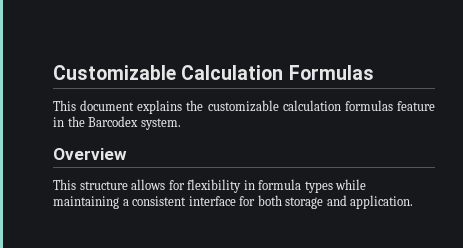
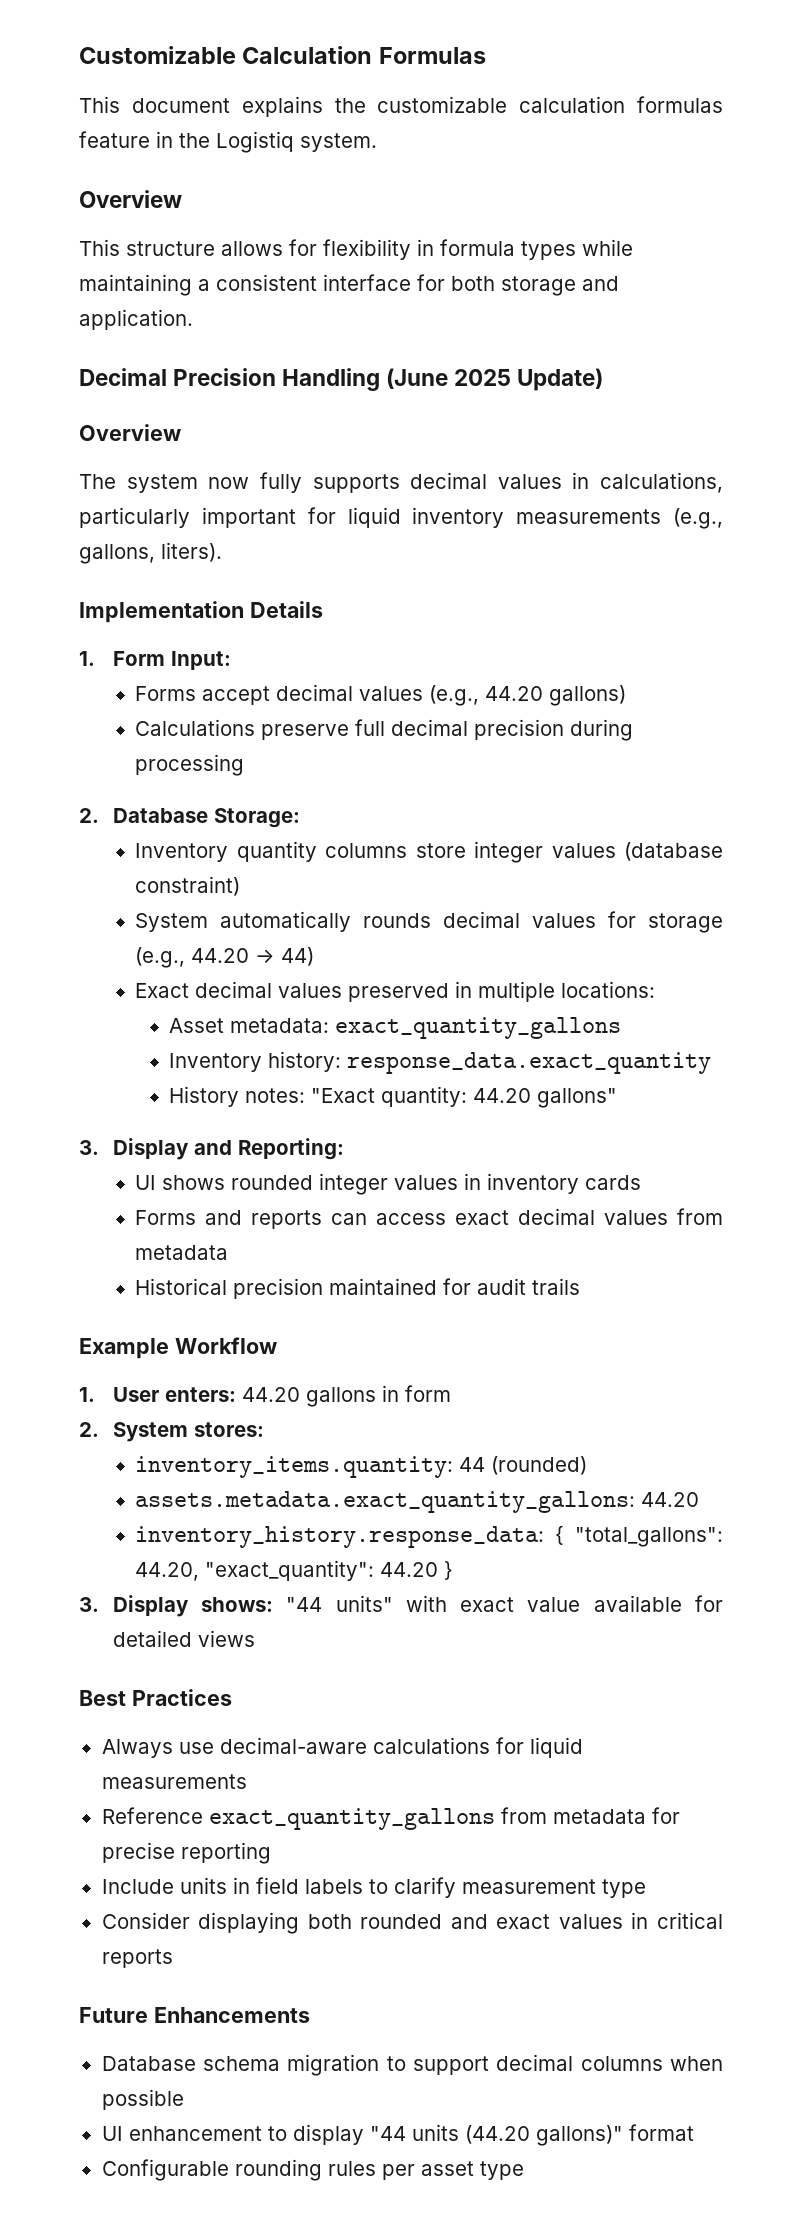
[88,116,139,127] Barcodex -> [216,131,294,153] Logistiq
(414, 202) none -> [79,368,604,391] [79,424,181,441] [79,472,723,493] [79,507,723,529] [79,542,222,564] [79,601,323,623] [79,651,231,670] [135,684,627,706] [135,719,634,741] [135,754,245,776] [79,808,300,828] [135,841,723,863] [135,876,241,896] [135,911,724,933] [135,947,315,968] [135,981,656,1002] [169,1017,622,1039] [169,1051,712,1074] [169,1086,618,1108] [79,1138,344,1160] [135,1173,642,1195] [135,1208,723,1229] [135,1245,229,1260] [135,1278,581,1299] [79,1337,277,1359] [79,1385,451,1407] [79,1422,264,1442] [135,1456,588,1478] [135,1491,700,1513] [135,1525,723,1548] [135,1560,454,1581] [79,1595,723,1617] [112,1630,255,1647] [79,1689,232,1706] [101,1737,583,1758] [101,1774,247,1789] [101,1807,680,1830] [101,1842,271,1864] [101,1877,646,1898] [101,1912,723,1934] [101,1949,173,1968] [79,2007,310,2023] [101,2054,724,2076] [101,2089,184,2110] [101,2124,694,2146] [101,2159,524,2181] // Decimal Precision Handling (June 2025 Update) // Overview // The system now fully supports decimal values in calculations, particularly important for liquid inventory measurements (e.g., gallons, liters). // Implementation Details // 1. Form Input: // Forms accept decimal values (e.g., 44.20 gallons) // Calculations preserve full decimal precision during processing // 2. Database Storage: // Inventory quantity columns store integer values (database constraint) // System automatically rounds decimal values for storage (e.g., 44.20 → 44) // Exact decimal values preserved in multiple locations: // Asset metadata: exact_quantity_gallons // Inventory history: response_data.exact_quantity // History notes: "Exact quantity: 44.20 gallons" // 3. Display and Reporting: // UI shows rounded integer values in inventory cards // Forms and reports can access exact decimal values from metadata // Historical precision maintained for audit trails // Example Workflow // 1. User enters: 44.20 gallons in form // 2. System stores: // inventory_items.quantity: 44 (rounded) // assets.metadata.exact_quantity_gallons: 44.20 // inventory_history.response_data: { "total_gallons": 44.20, "exact_quantity": 44.20 } // 3. Display shows: "44 units" with exact value available for detailed views // Best Practices // Always use decimal-aware calculations for liquid measurements // Reference exact_quantity_gallons from metadata for precise reporting // Include units in field labels to clarify measurement type // Consider displaying both rounded and exact values in critical reports // Future Enhancements // Database schema migration to support decimal columns when possible // UI enhancement to display "44 units (44.20 gallons)" format // Configurable rounding rules per asset type

